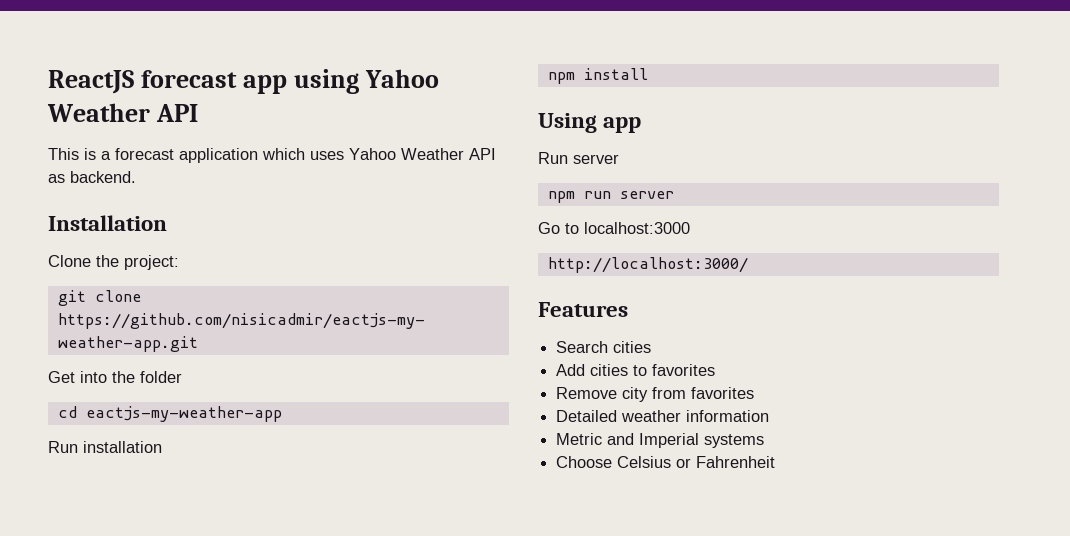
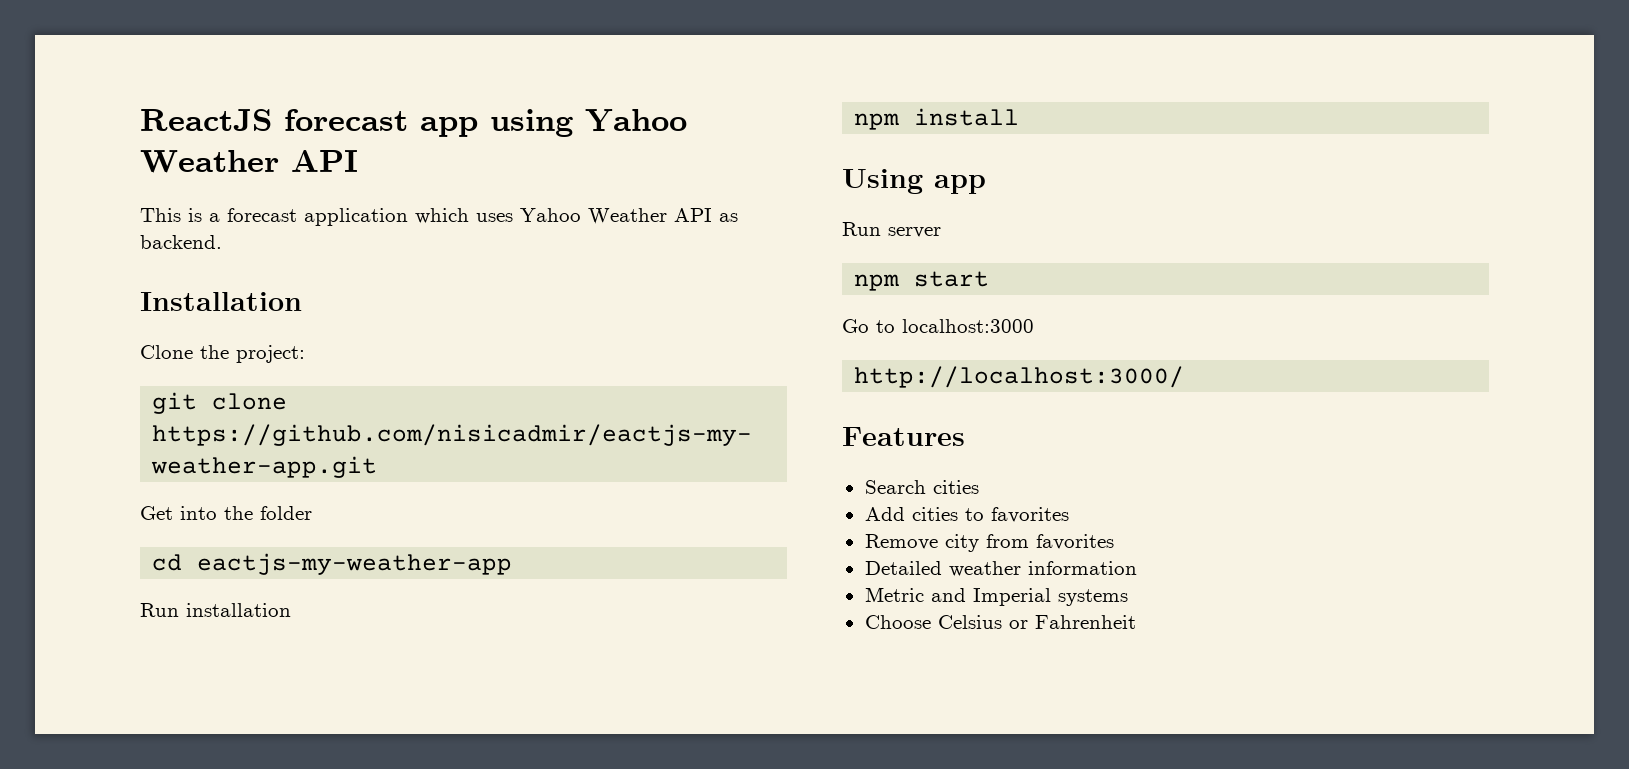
[583,191,674,199] run server -> [914,271,990,287] start

